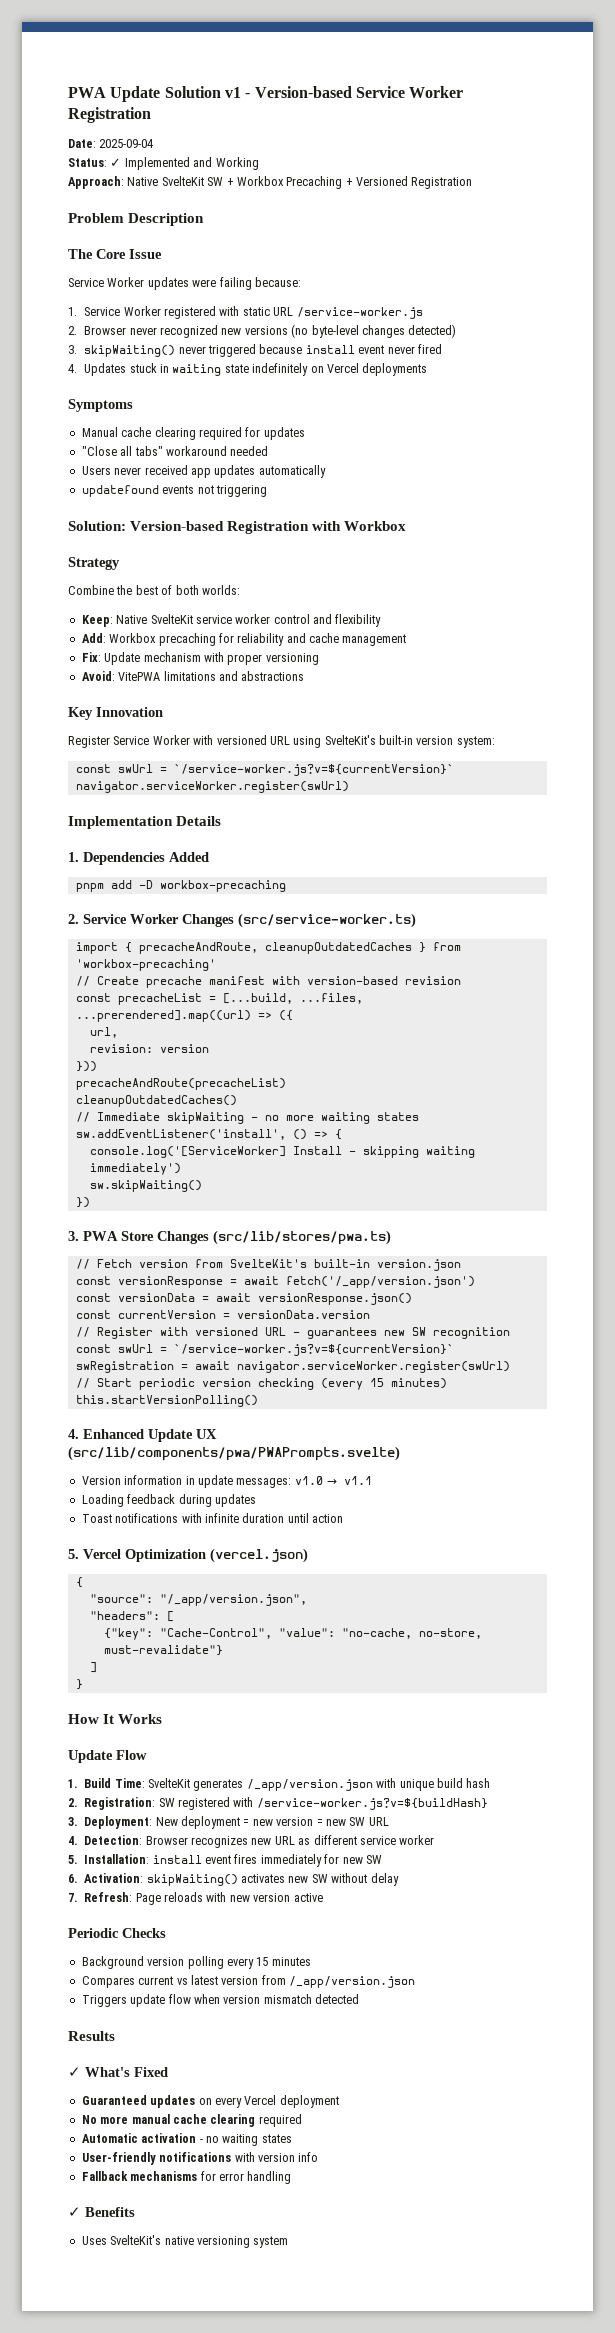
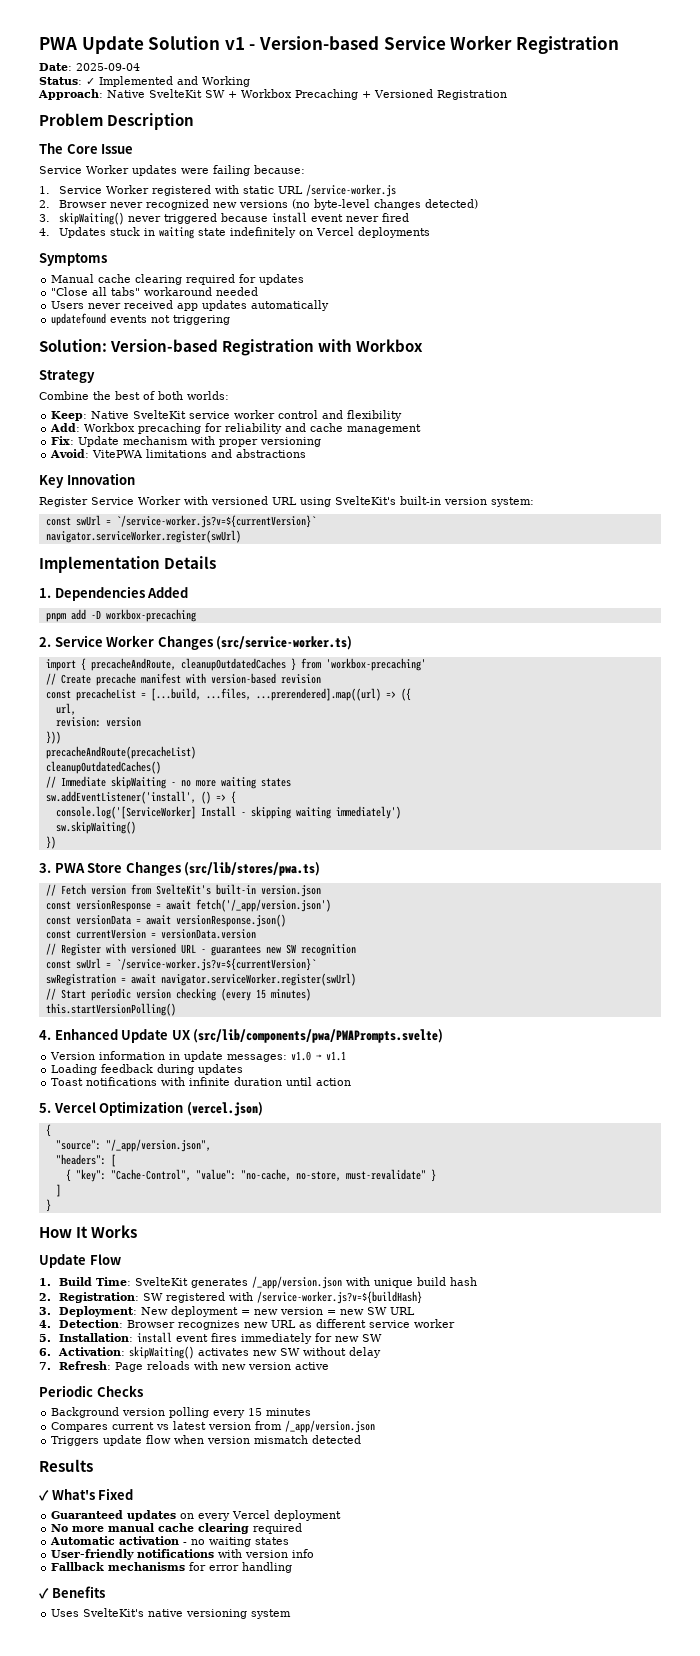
[103,1628,153,1640] {"key": -> [65,1169,106,1182] { "key":
[103,1645,223,1656] must-revalidate"} -> [345,1169,436,1182] must-revalidate" }

